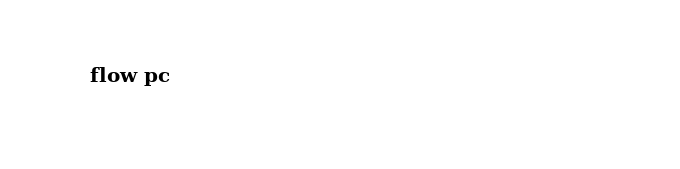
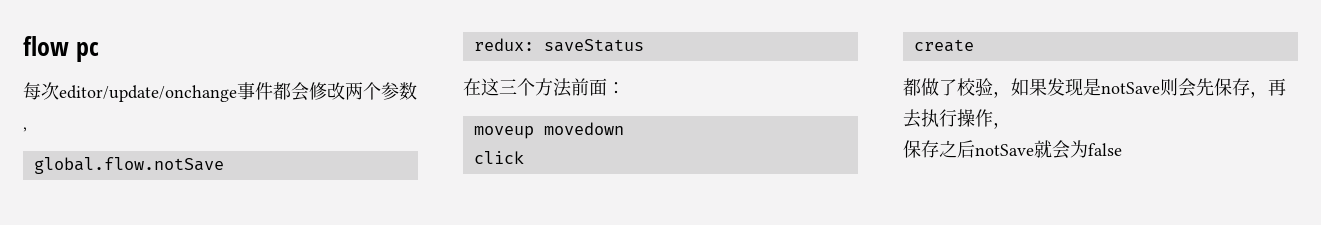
(170, 79) none -> [23,82,417,102] [23,127,27,132] [33,157,224,174] [473,38,644,52] [463,78,625,97] [473,122,624,139] [473,151,524,164] [913,39,974,52] [903,78,1286,98] [903,109,1011,129] [903,140,1122,159] // 每次editor/update/onchange事件都会修改两个参数, // global.flow.notSave // redux: saveStatus // 在这三个方法前面： // moveup movedown // click // create // 都做了校验，如果发现是notSave则会先保存，再去执行操作， // 保存之后notSave就会为false

